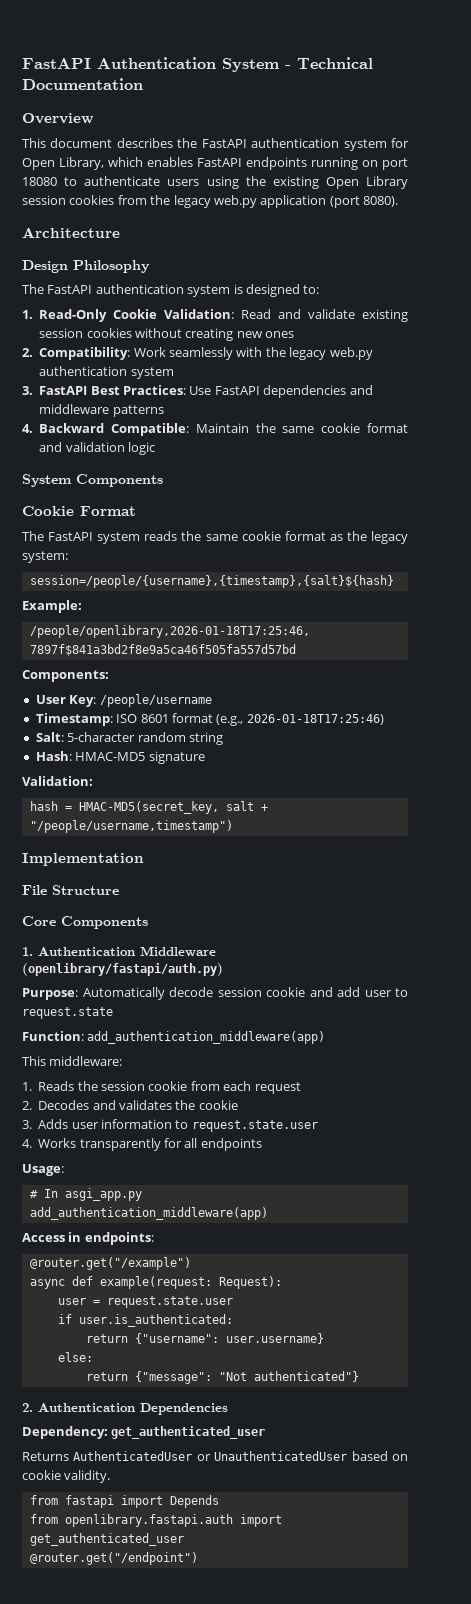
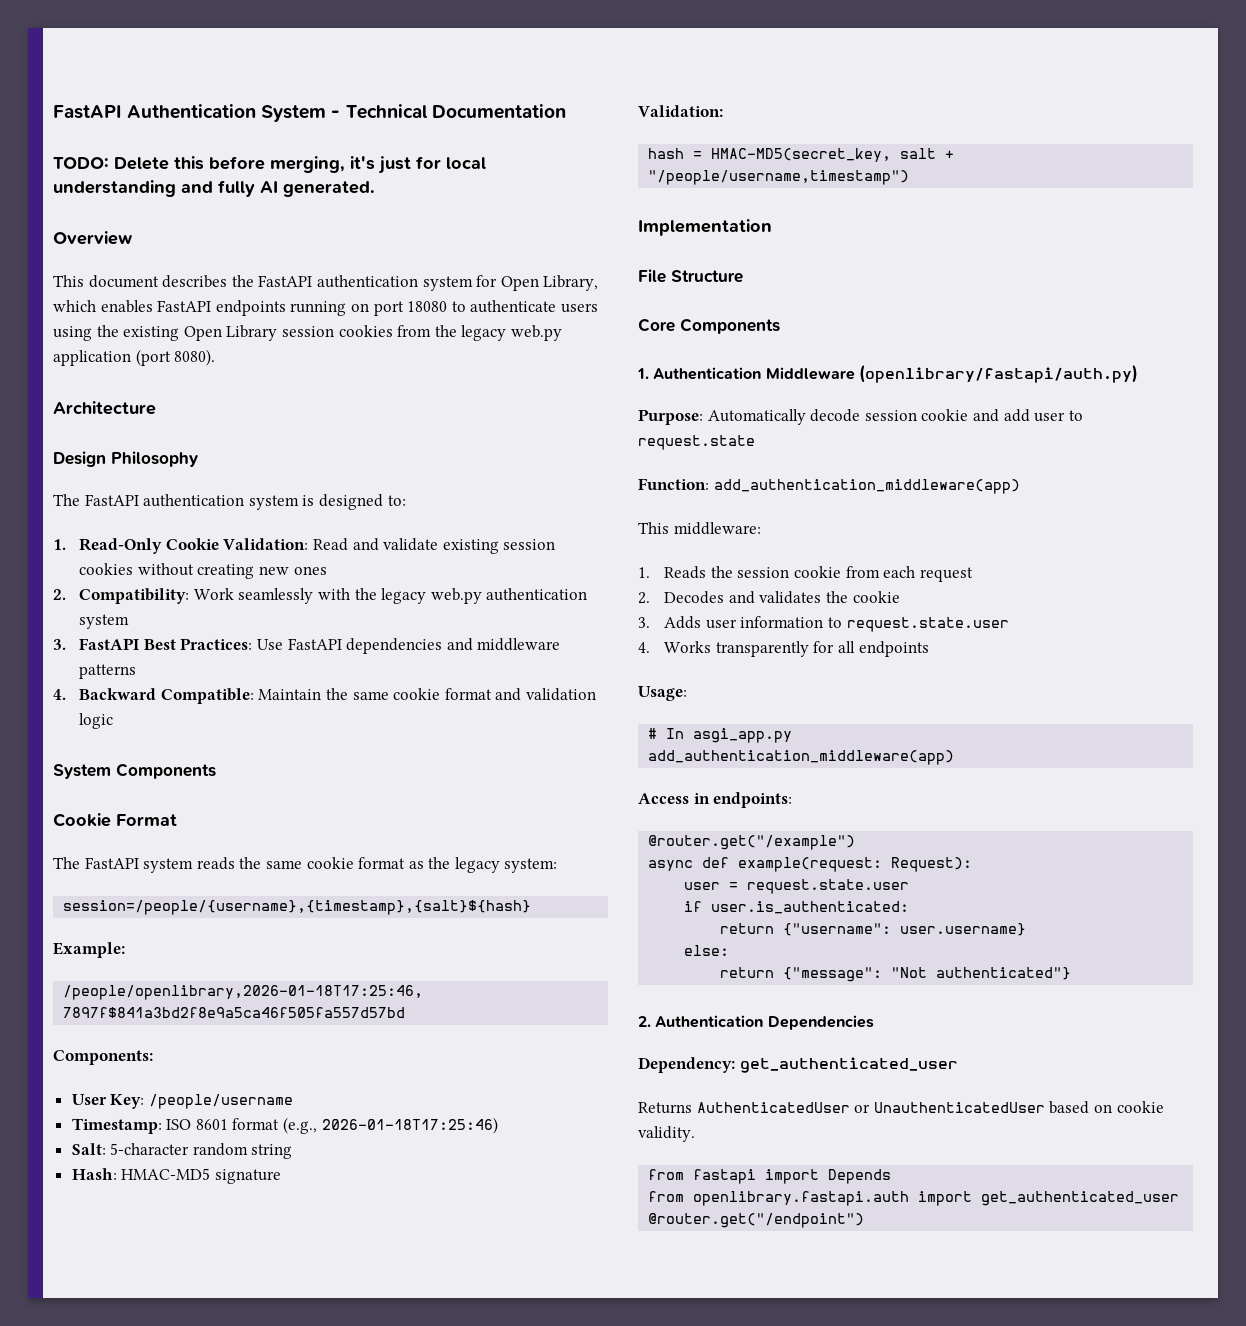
(143, 84) none -> [53,156,486,174] [53,180,375,197] // TODO: Delete this before merging, it's just for local understanding and fully AI generated.

